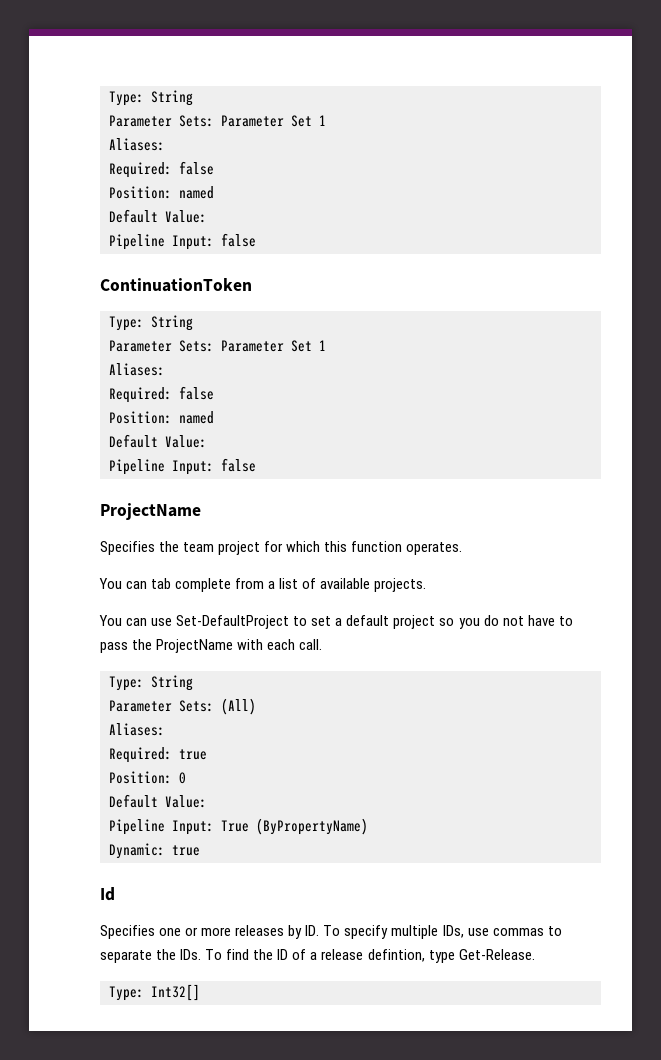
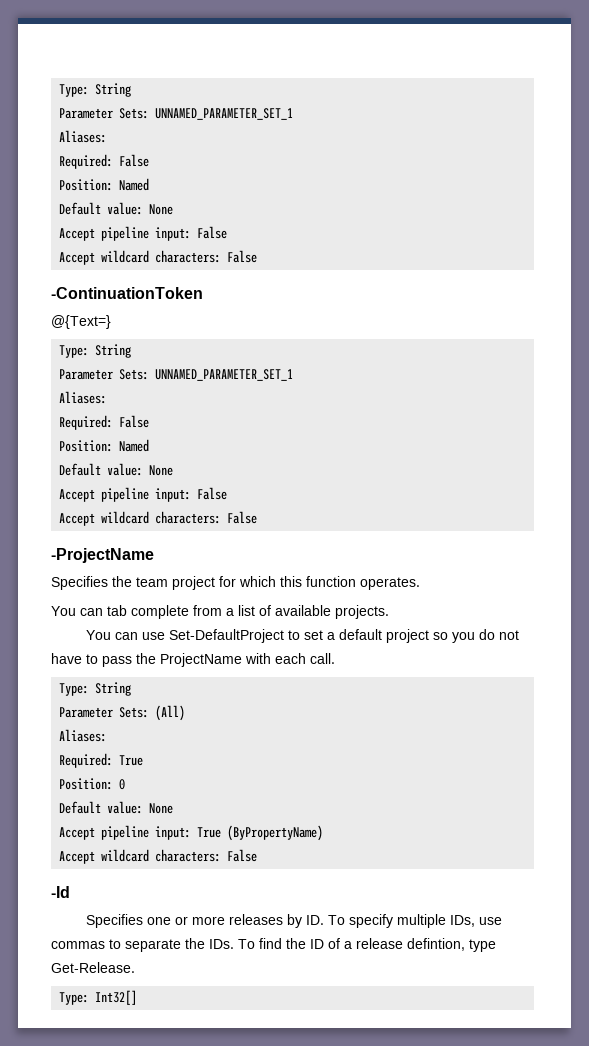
[109,90,193,106] [109,115,326,127] [109,138,165,151] [109,161,214,178] [109,186,214,199] [109,209,207,223] [109,233,256,250] [100,278,252,292] [109,315,193,331] [109,340,326,352] [109,363,165,376] [109,386,214,403] [109,411,214,424] [109,434,207,448] [109,458,256,475] [100,503,201,520] Type: String // Parameter Sets: Parameter Set 1 // Aliases: // Required: false // Position: named // Default Value: // Pipeline Input: false // ContinuationToken // Type: String // Parameter Sets: Parameter Set 1 // Aliases: // Required: false // Position: named // Default Value: // Pipeline Input: false // ProjectName -> [59,83,132,97] [59,108,294,120] [59,130,108,143] [59,154,150,169] [59,178,150,191] [59,202,174,215] [59,226,228,241] [59,250,258,265] [51,287,203,299] [51,315,111,329] [59,344,132,358] [59,369,294,381] [59,391,108,404] [59,415,150,430] [59,439,150,452] [59,463,174,476] [59,487,228,502] [59,511,258,526] [51,548,154,563] Type: String // Parameter Sets: UNNAMED_PARAMETER_SET_1 // Aliases: // Required: False // Position: Named // Default value: None // Accept pipeline input: False // Accept wildcard characters: False // -ContinuationToken // @{Text=} // Type: String // Parameter Sets: UNNAMED_PARAMETER_SET_1 // Aliases: // Required: False // Position: Named // Default value: None // Accept pipeline input: False // Accept wildcard characters: False // -ProjectName
[179,749,207,760] true -> [119,755,144,766] True
[165,795,207,808] [109,818,368,835] [109,843,200,859] [100,887,115,901] Value: // Pipeline Input: True (ByPropertyName) // Dynamic: true // Id -> [107,801,174,814] [59,825,324,841] [59,849,258,864] [51,886,70,898] value: None // Accept pipeline input: True (ByPropertyName) // Accept wildcard characters: False // -Id

